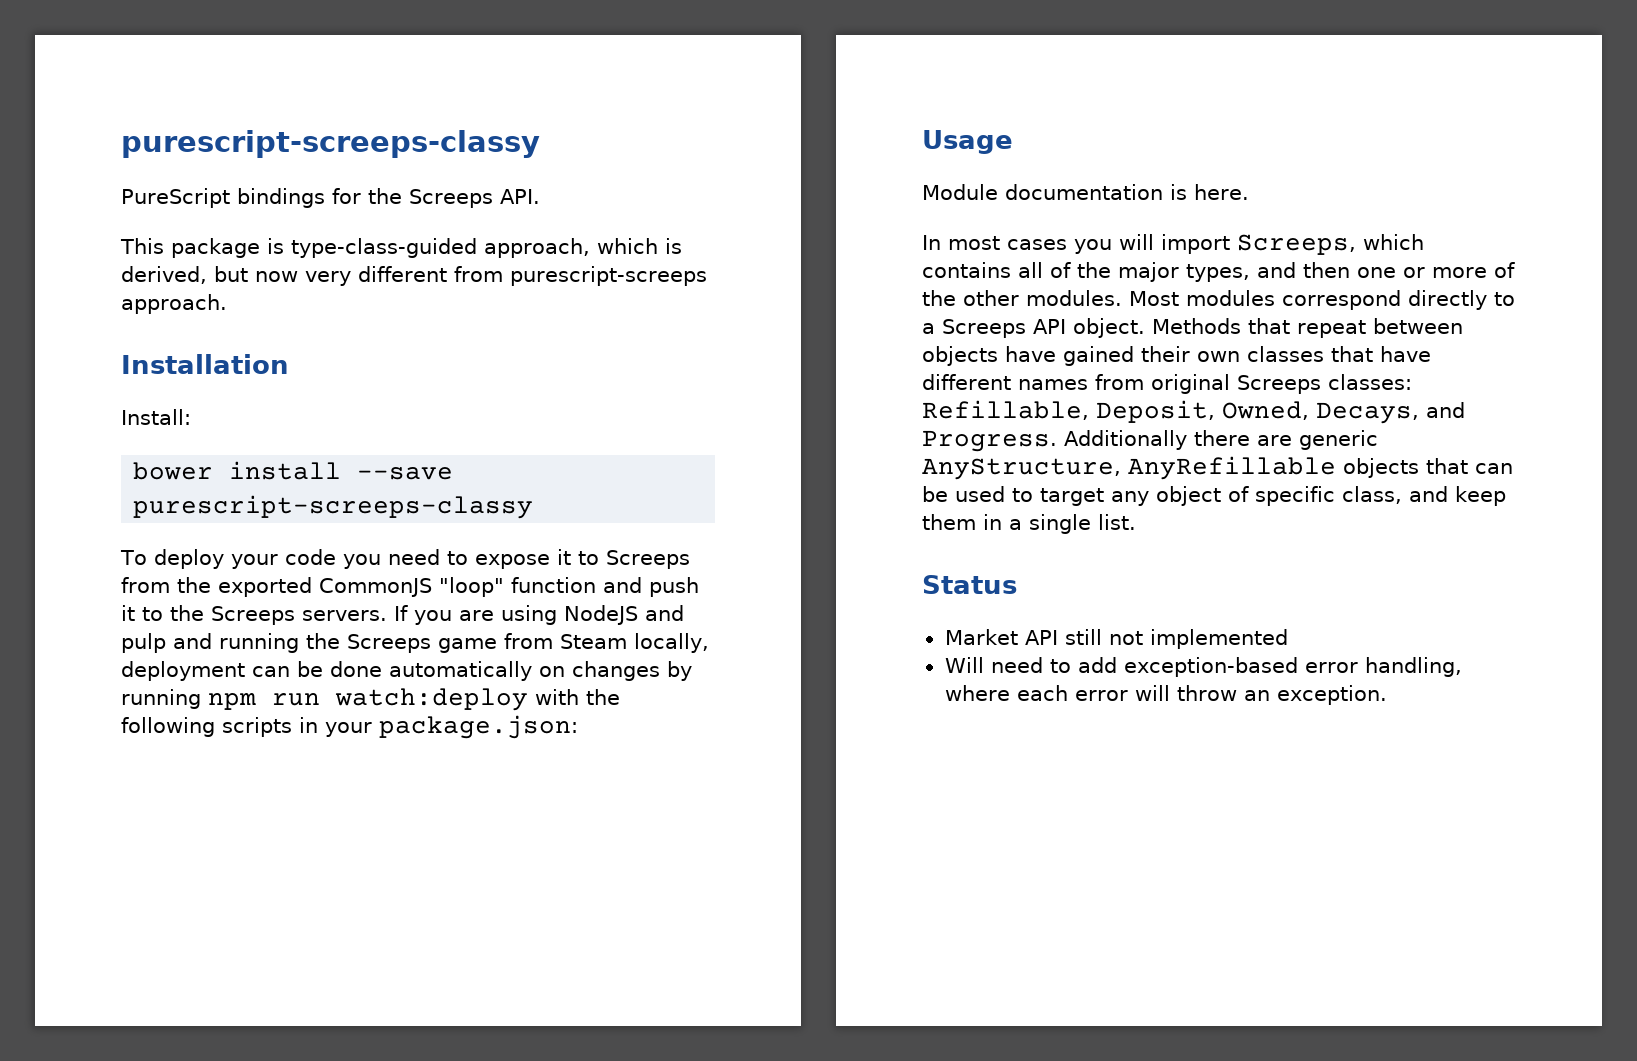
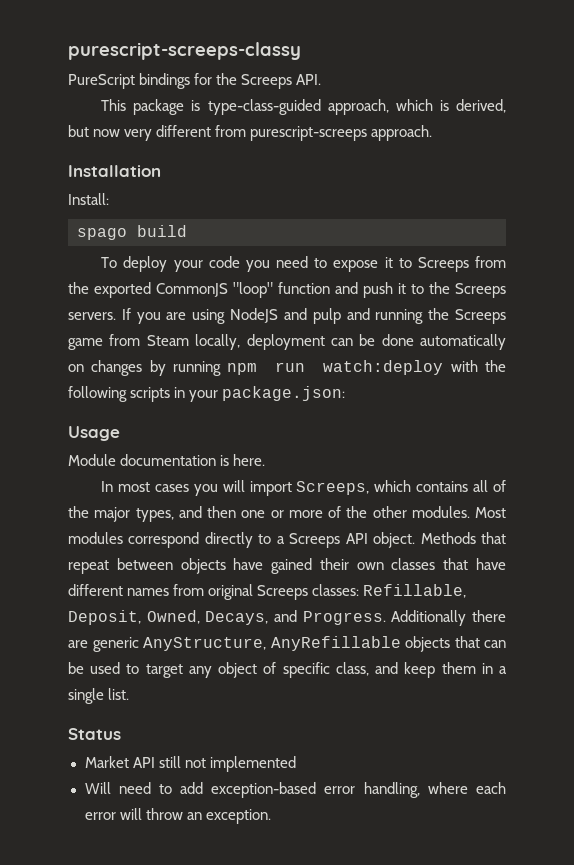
[133,461,454,480] [133,495,534,519] bower install --save purescript-screeps-classy -> [77,225,187,240] spago build

